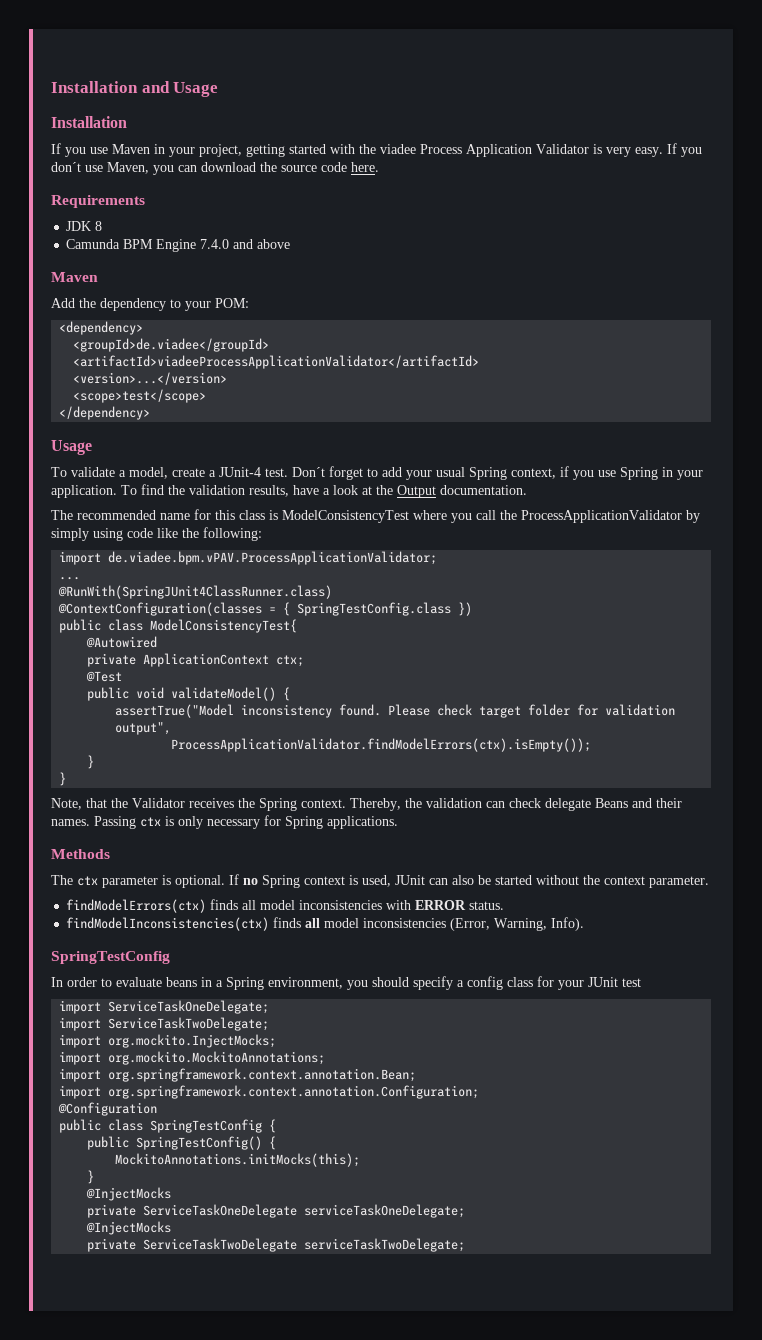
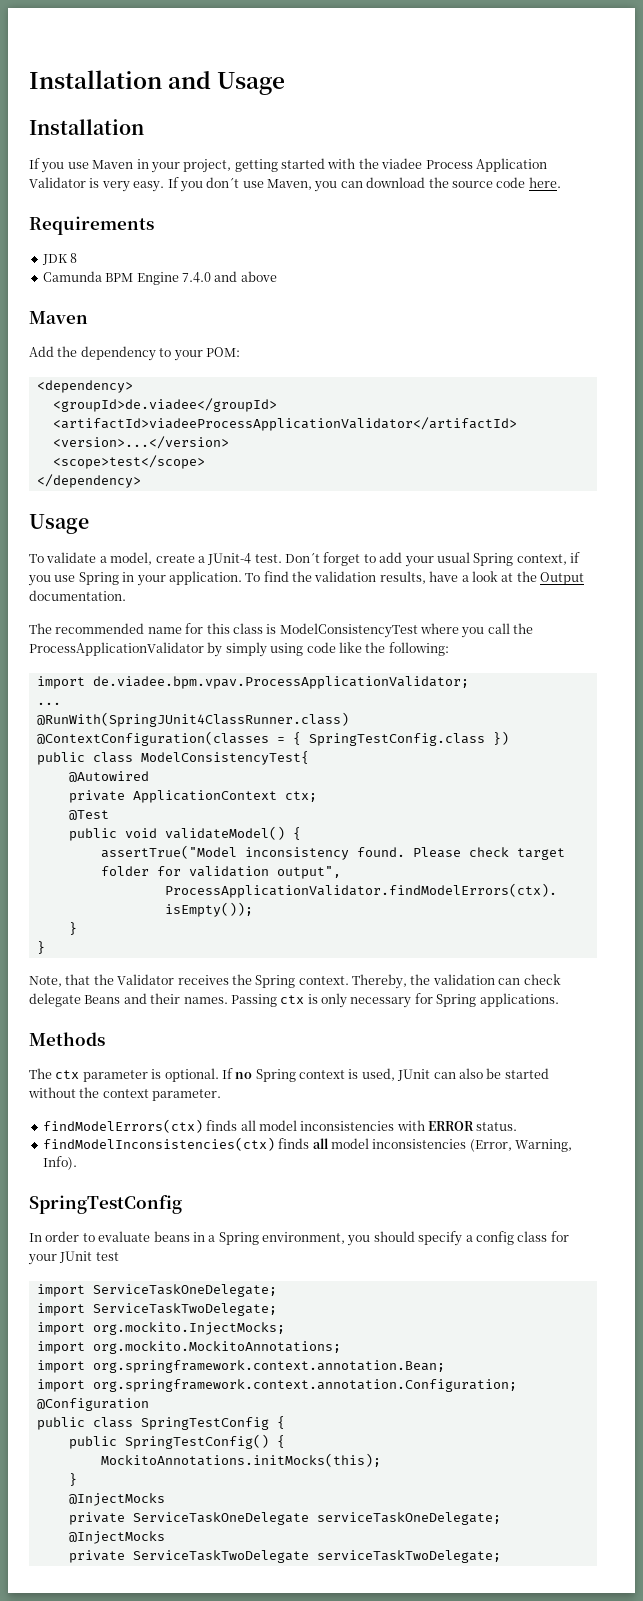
[108,551,438,565] de.viadee.bpm.vPAV.ProcessApplicationValidator; -> [92,676,469,689] de.viadee.bpm.vpav.ProcessApplicationValidator;

